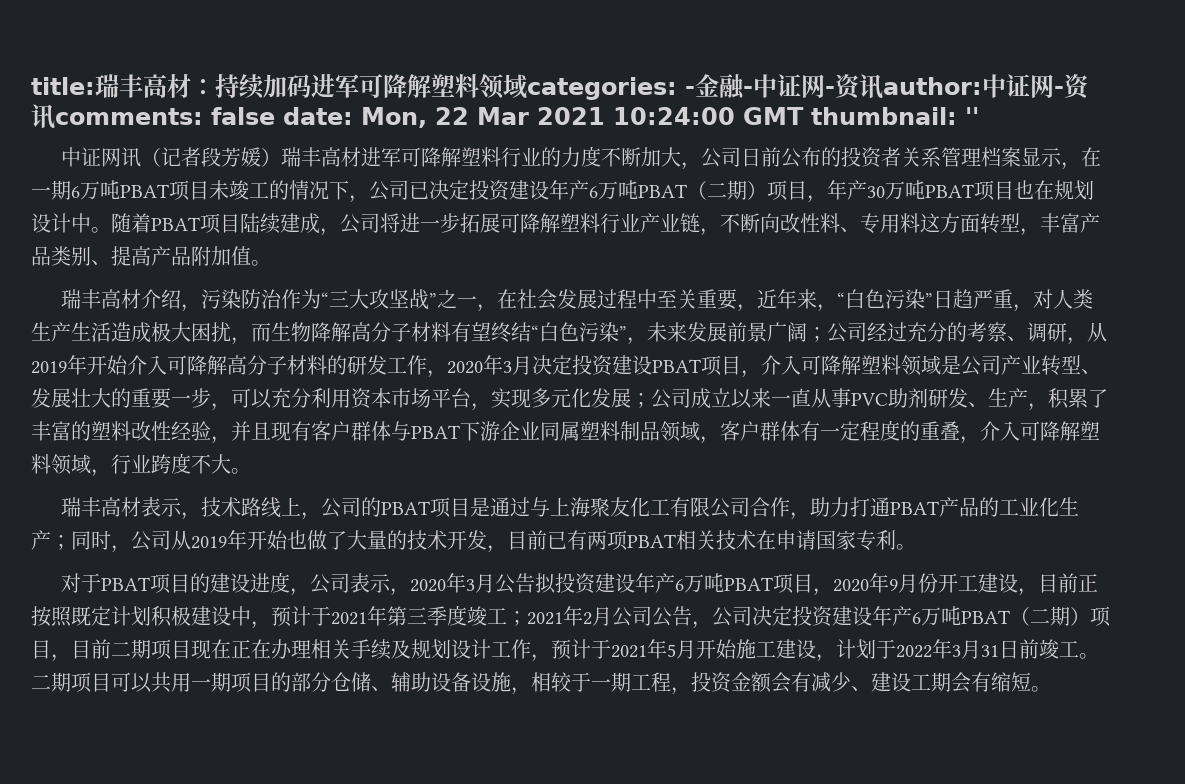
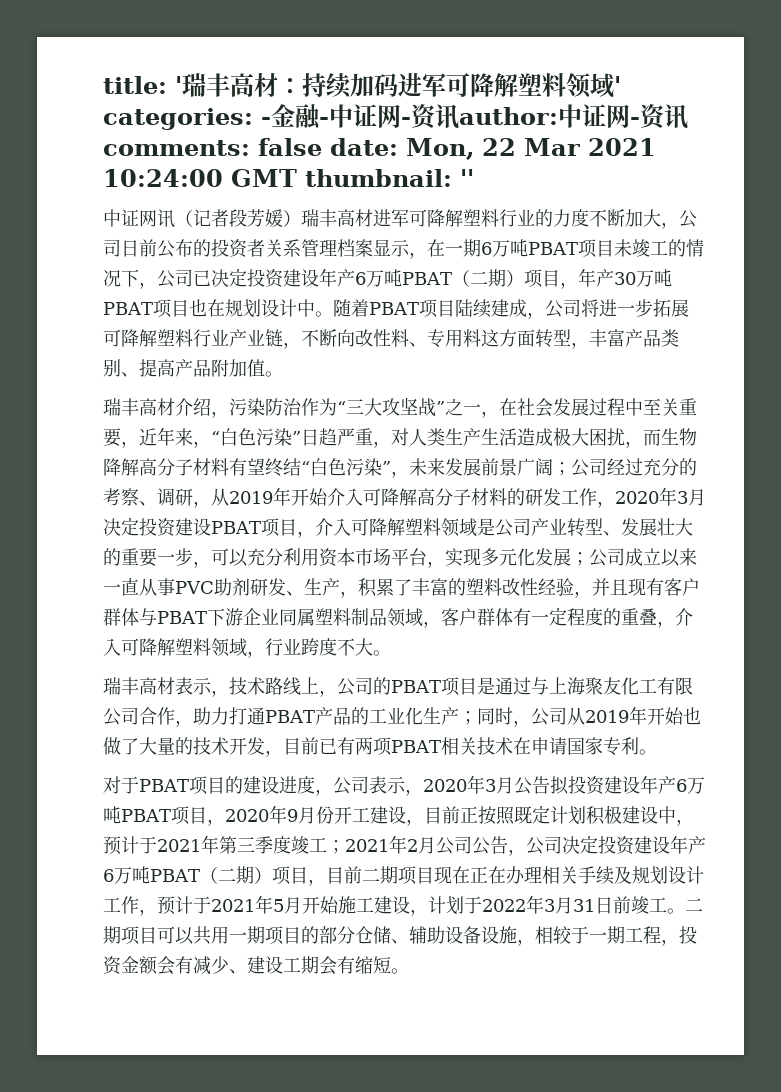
(95, 86) none -> [175,76,182,94] '
(527, 86) none -> [614,76,621,94] '

